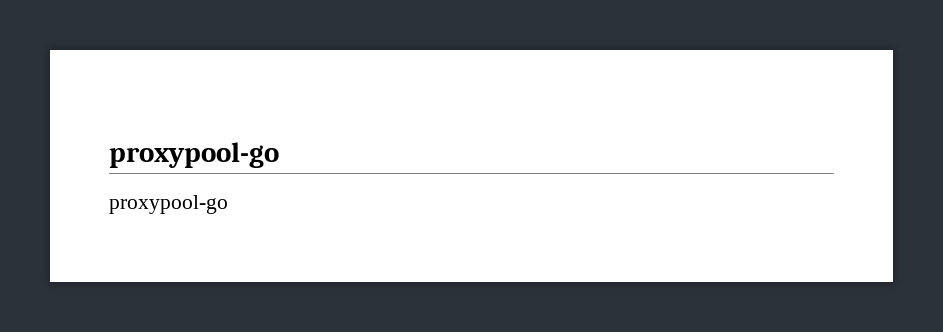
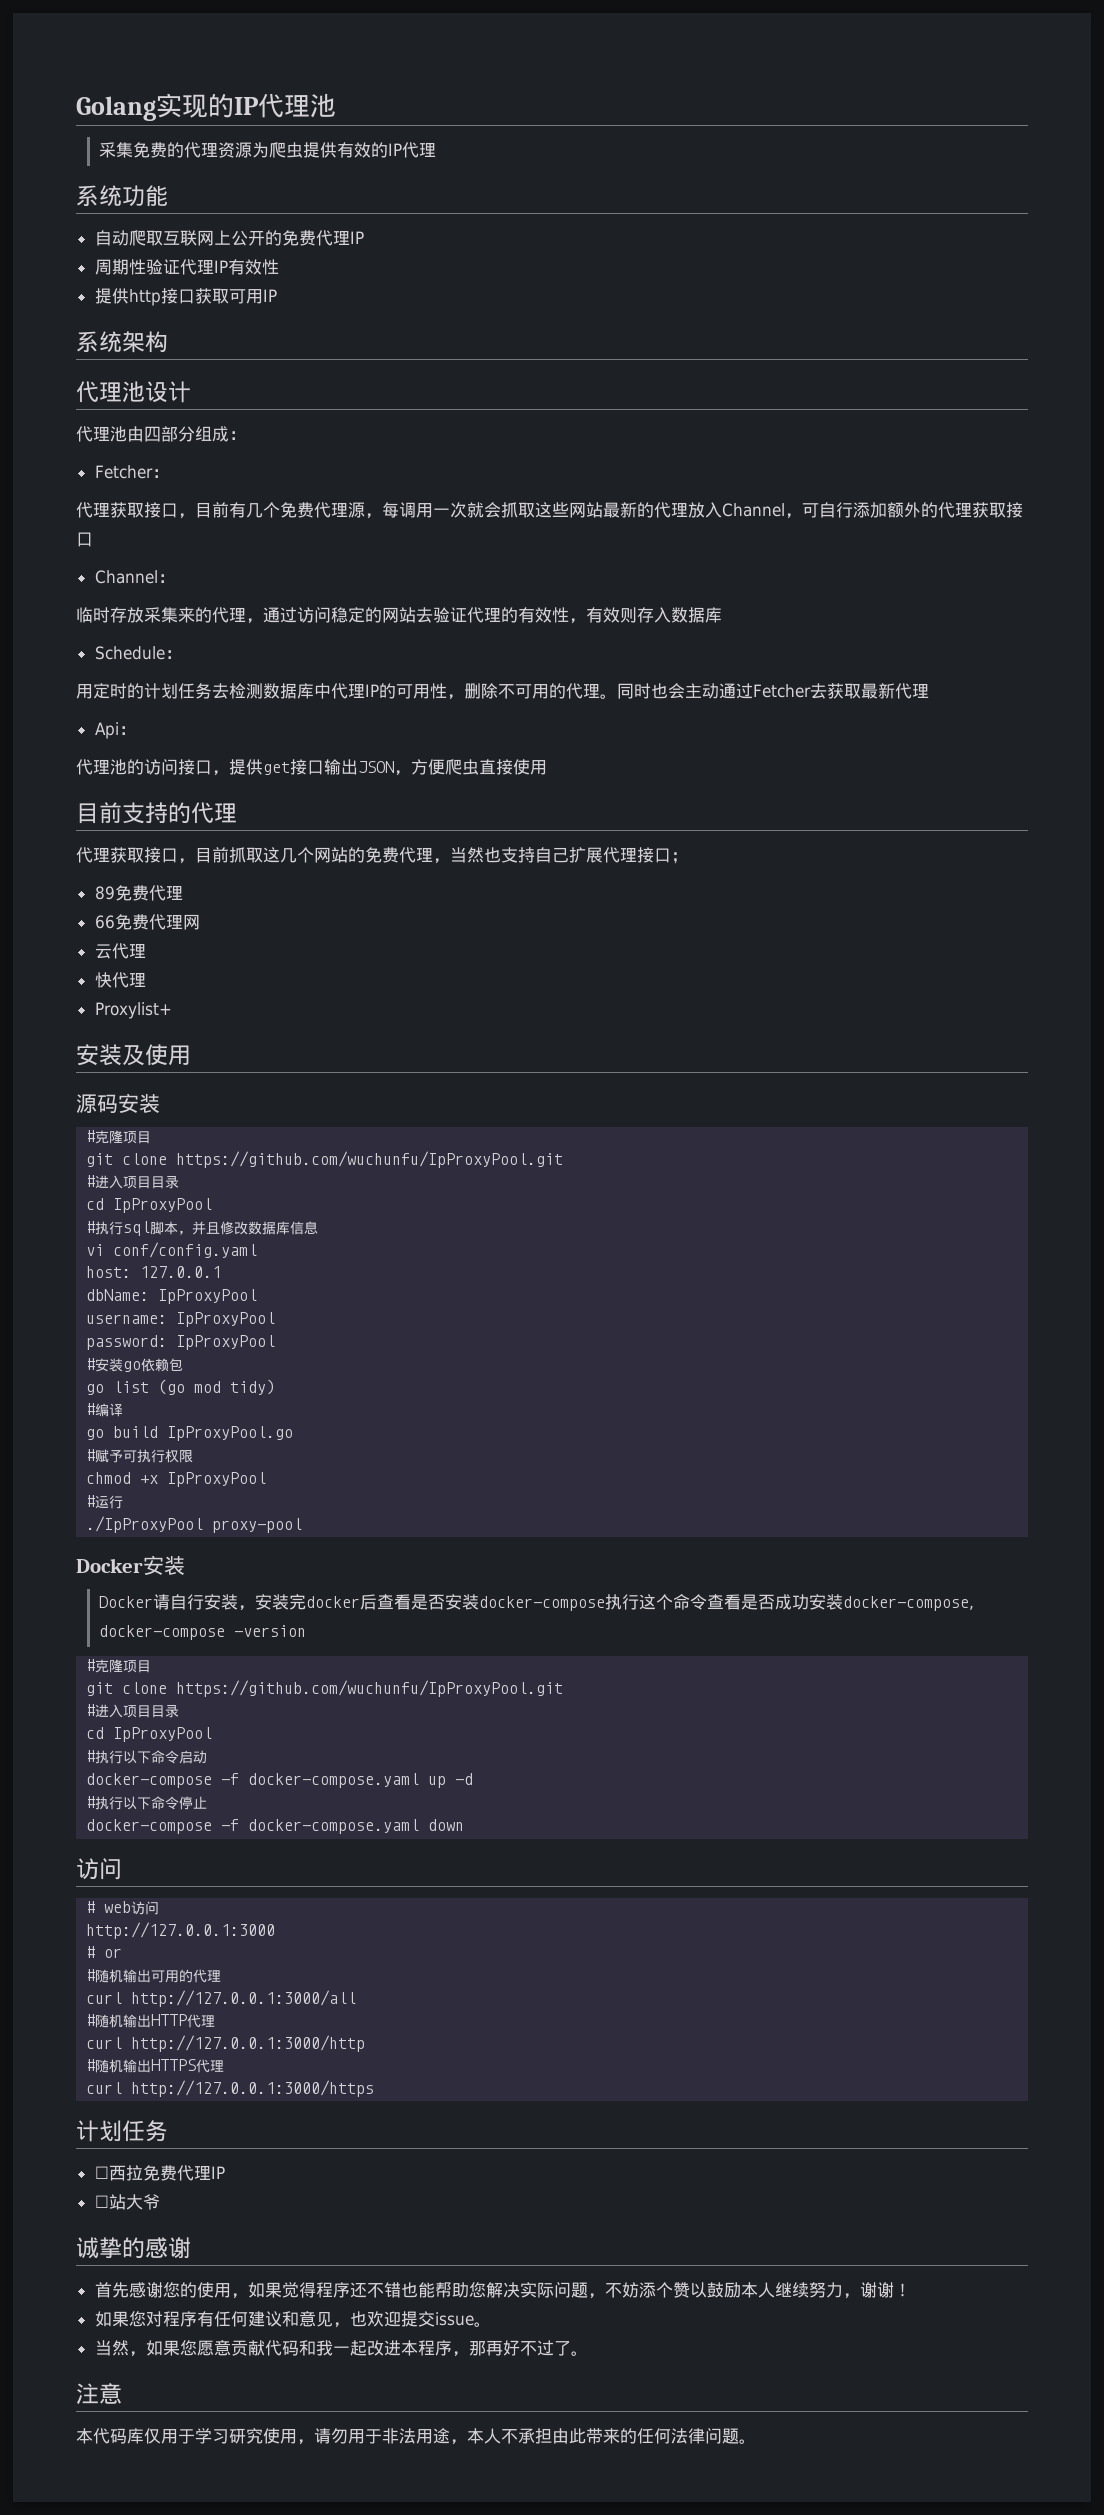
[109,142,279,168] [109,195,228,214] proxypool-go // proxypool-go -> [76,93,336,121] [98,142,436,158] [76,185,168,207] [94,230,364,246] [94,259,279,275] [94,288,277,306] [76,331,168,353] [76,381,191,403] [76,426,246,442] [94,465,169,479] [76,502,1023,519] [76,532,93,547] [94,570,175,584] [76,607,722,624] [94,646,182,660] [76,683,929,700] [94,722,136,739] [76,759,547,776] [76,802,237,824] [76,847,688,864] [94,885,183,901] [94,914,200,930] [94,943,146,959] [94,972,146,988] [94,1002,172,1019] [76,1044,191,1066] [76,1093,160,1113] [86,1130,152,1144] [86,1151,564,1168] [86,1175,180,1189] [86,1198,213,1213] [86,1221,319,1236] [86,1242,258,1258] [86,1266,222,1278] [86,1289,258,1304] [86,1312,276,1327] [86,1335,276,1350] [86,1358,184,1372] [86,1379,276,1395] [86,1403,124,1417] [86,1426,294,1441] [86,1449,194,1463] [86,1472,267,1487] [86,1495,124,1509] [86,1516,303,1533] [76,1555,185,1575] [98,1594,974,1611] [98,1625,306,1640] [86,1659,152,1673] [86,1680,564,1697] [86,1704,180,1718] [86,1727,213,1742] [86,1750,208,1764] [86,1773,474,1788] [86,1796,208,1810] [86,1819,465,1834] [76,1858,122,1880] [86,1901,160,1915] [86,1922,276,1939] [86,1946,123,1958] [86,1969,222,1983] [86,1990,357,2007] [86,2014,216,2028] [86,2035,366,2052] [86,2059,225,2073] [86,2080,375,2097] [76,2120,168,2142] [94,2165,225,2181] [94,2194,160,2210] [76,2237,191,2259] [94,2282,911,2299] [94,2311,491,2328] [94,2340,588,2357] [76,2383,122,2405] [76,2428,756,2445] Golang实现的IP代理池 // 采集免费的代理资源为爬虫提供有效的IP代理 // 系统功能 // 自动爬取互联网上公开的免费代理IP // 周期性验证代理IP有效性 // 提供http接口获取可用IP // 系统架构 // 代理池设计 // 代理池由四部分组成： // Fetcher： // 代理获取接口，目前有几个免费代理源，每调用一次就会抓取这些网站最新的代理放入Channel，可自行添加额外的代理获取接口 // Channel： // 临时存放采集来的代理，通过访问稳定的网站去验证代理的有效性，有效则存入数据库 // Schedule： // 用定时的计划任务去检测数据库中代理IP的可用性，删除不可用的代理。同时也会主动通过Fetcher去获取最新代理 // Api： // 代理池的访问接口，提供get接口输出JSON，方便爬虫直接使用 // 目前支持的代理 // 代理获取接口，目前抓取这几个网站的免费代理，当然也支持自己扩展代理接口； // 89免费代理 // 66免费代理网 // 云代理 // 快代理 // Proxylist+ // 安装及使用 // 源码安装 // #克隆项目 // git clone https://github.com/wuchunfu/IpProxyPool.git // #进入项目目录 // cd IpProxyPool // #执行sql脚本，并且修改数据库信息 // vi conf/config.yaml // host: 127.0.0.1 // dbName: IpProxyPool // username: IpProxyPool // password: IpProxyPool // #安装go依赖包 // go list (go mod tidy) // #编译 // go build IpProxyPool.go // #赋予可执行权限 // chmod +x IpProxyPool // #运行 // ./IpProxyPool proxy-pool // Docker安装 // Docker请自行安装，安装完docker后查看是否安装docker-compose执行这个命令查看是否成功安装docker-compose, docker-compose -version // #克隆项目 // git clone https://github.com/wuchunfu/IpProxyPool.git // #进入项目目录 // cd IpProxyPool // #执行以下命令启动 // docker-compose -f docker-compose.yaml up -d // #执行以下命令停止 // docker-compose -f docker-compose.yaml down // 访问 // # web访问 // http://127.0.0.1:3000 // # or // #随机输出可用的代理 // curl http://127.0.0.1:3000/all // #随机输出HTTP代理 // curl http://127.0.0.1:3000/http // #随机输出HTTPS代理 // curl http://127.0.0.1:3000/https // 计划任务 // ☐西拉免费代理IP // ☐站大爷 // 诚挚的感谢 // 首先感谢您的使用，如果觉得程序还不错也能帮助您解决实际问题，不妨添个赞以鼓励本人继续努力，谢谢！ // 如果您对程序有任何建议和意见，也欢迎提交issue。 // 当然，如果您愿意贡献代码和我一起改进本程序，那再好不过了。 // 注意 // 本代码库仅用于学习研究使用，请勿用于非法用途，本人不承担由此带来的任何法律问题。

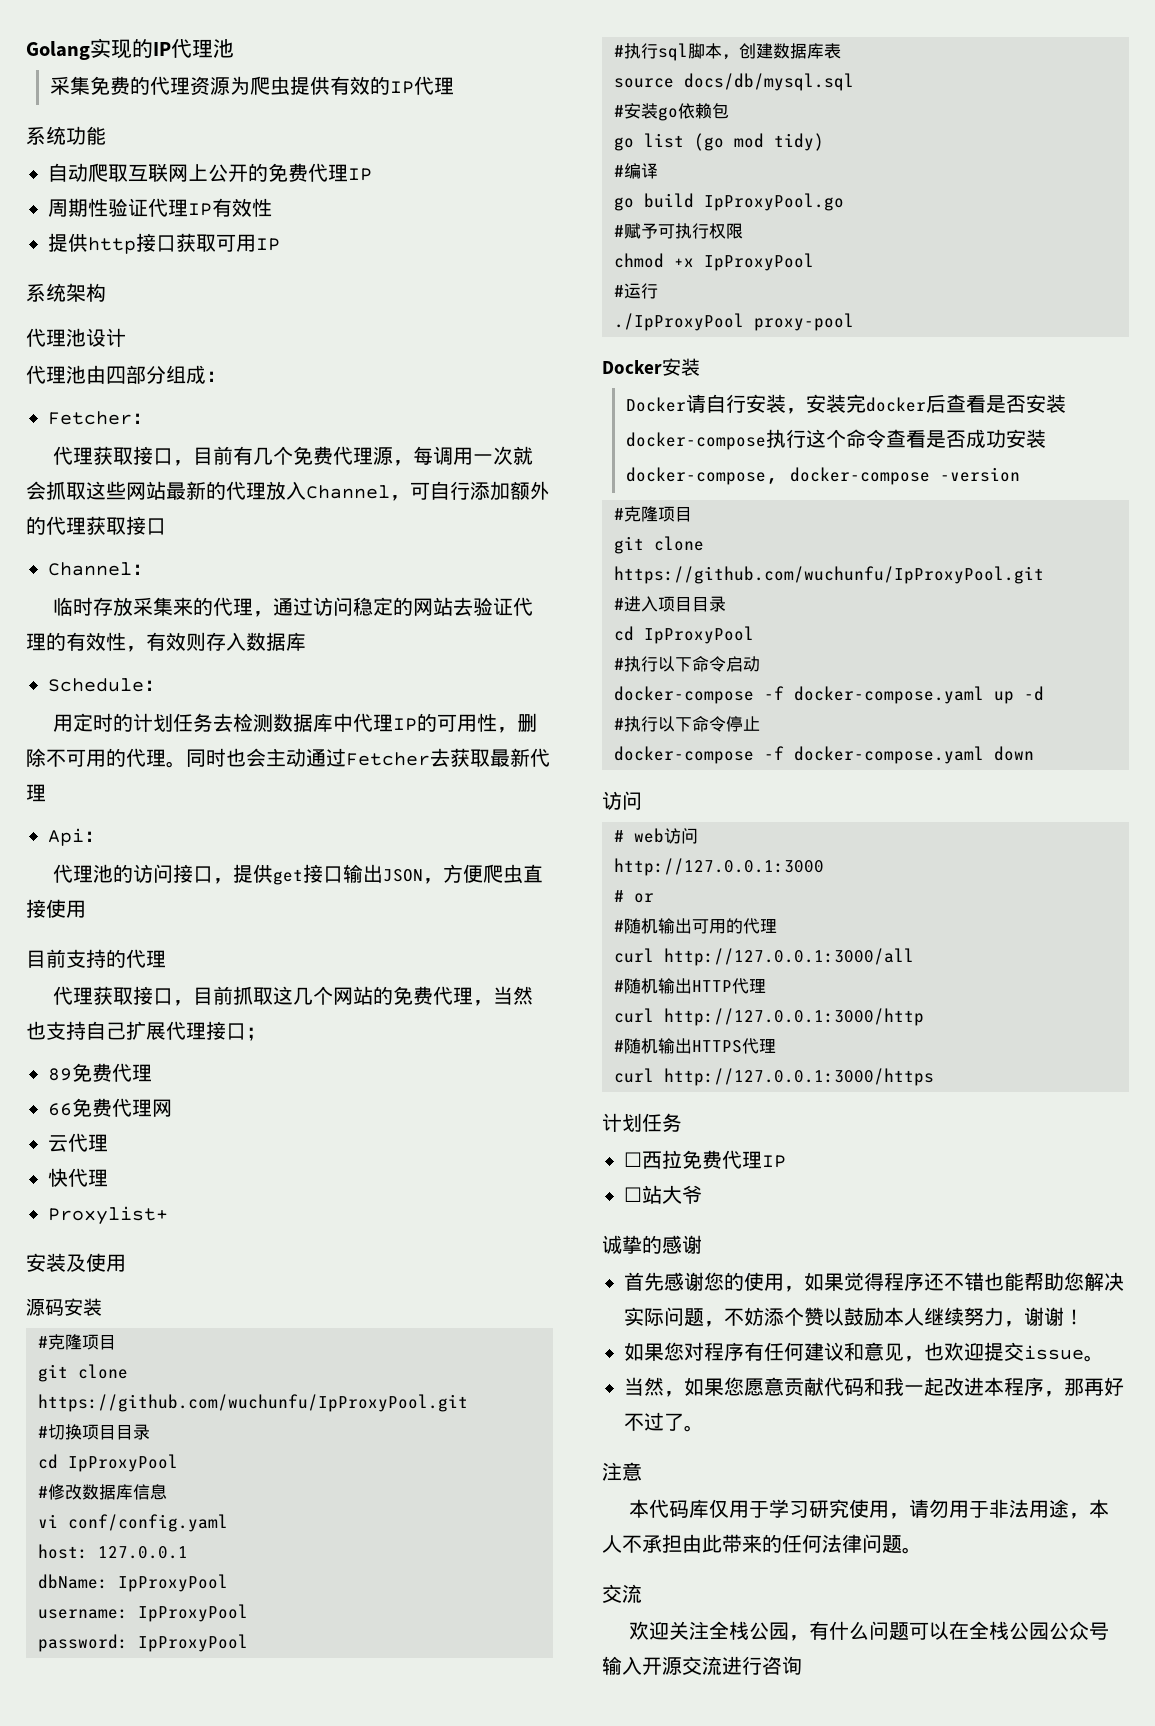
[95,1175,180,1189] [86,1198,213,1213] [86,1221,221,1236] 进入项目目录 // cd IpProxyPool // #执行sql脚本，并且 -> [48,1424,150,1440] [38,1454,178,1472] [38,1486,48,1498] 切换项目目录 // cd IpProxyPool // #
(276, 1342) none -> [614,43,841,61] [614,73,854,91] // #执行sql脚本，创建数据库表 // source docs/db/mysql.sql
(756, 2441) none -> [602,1584,642,1603] [629,1621,1110,1641] [602,1656,802,1675] // 交流 // 欢迎关注全栈公园，有什么问题可以在全栈公园公众号输入开源交流进行咨询

